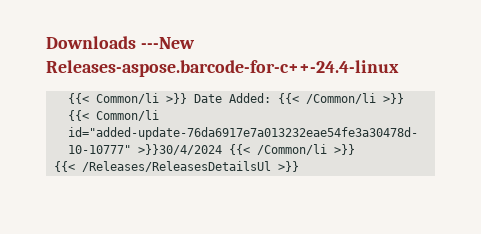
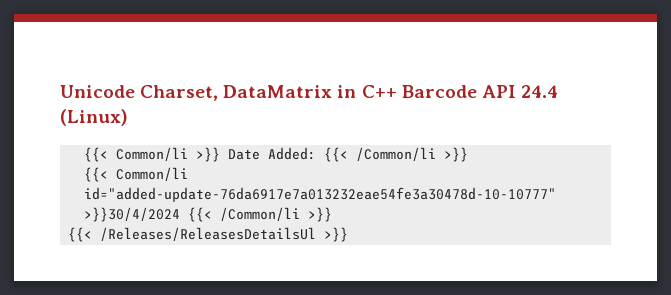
[46,36,195,49] [46,60,399,77] Downloads ---New Releases-aspose.barcode-for-c++-24.4-linux -> [60,85,558,101] [60,109,128,126] Unicode Charset, DataMatrix in C++ Barcode API 24.4 (Linux)

